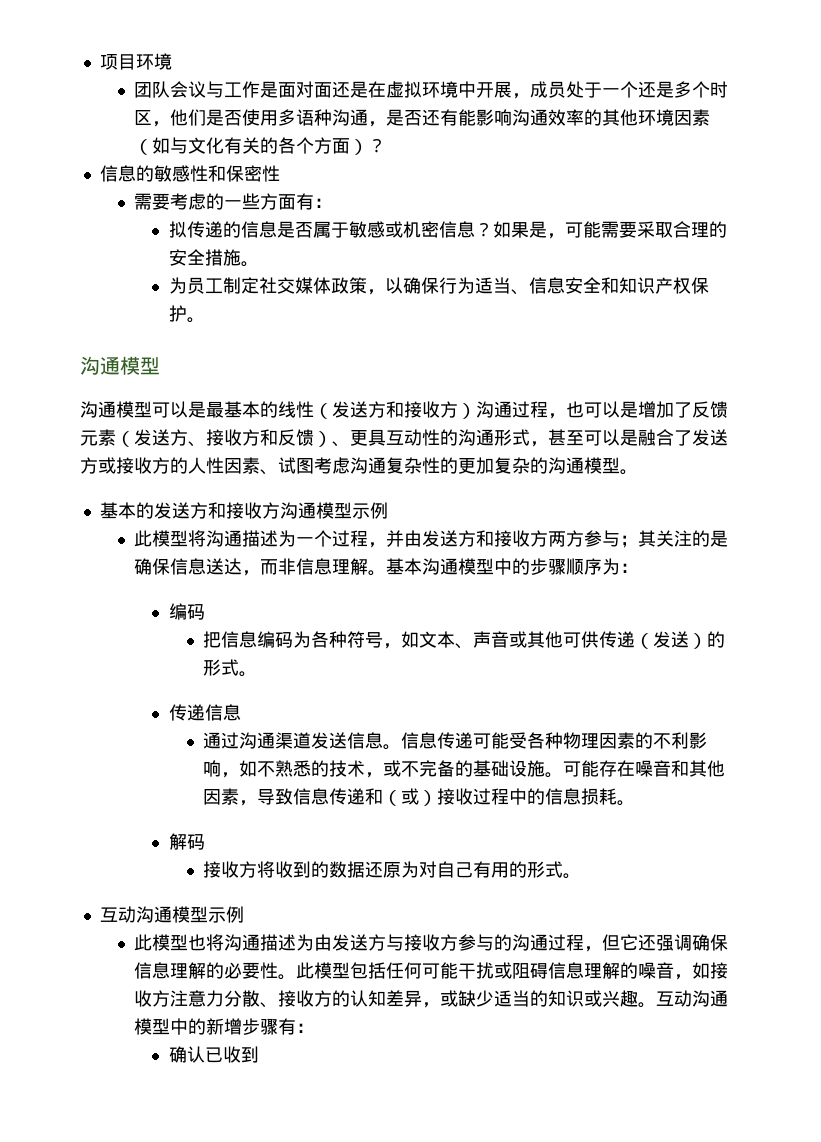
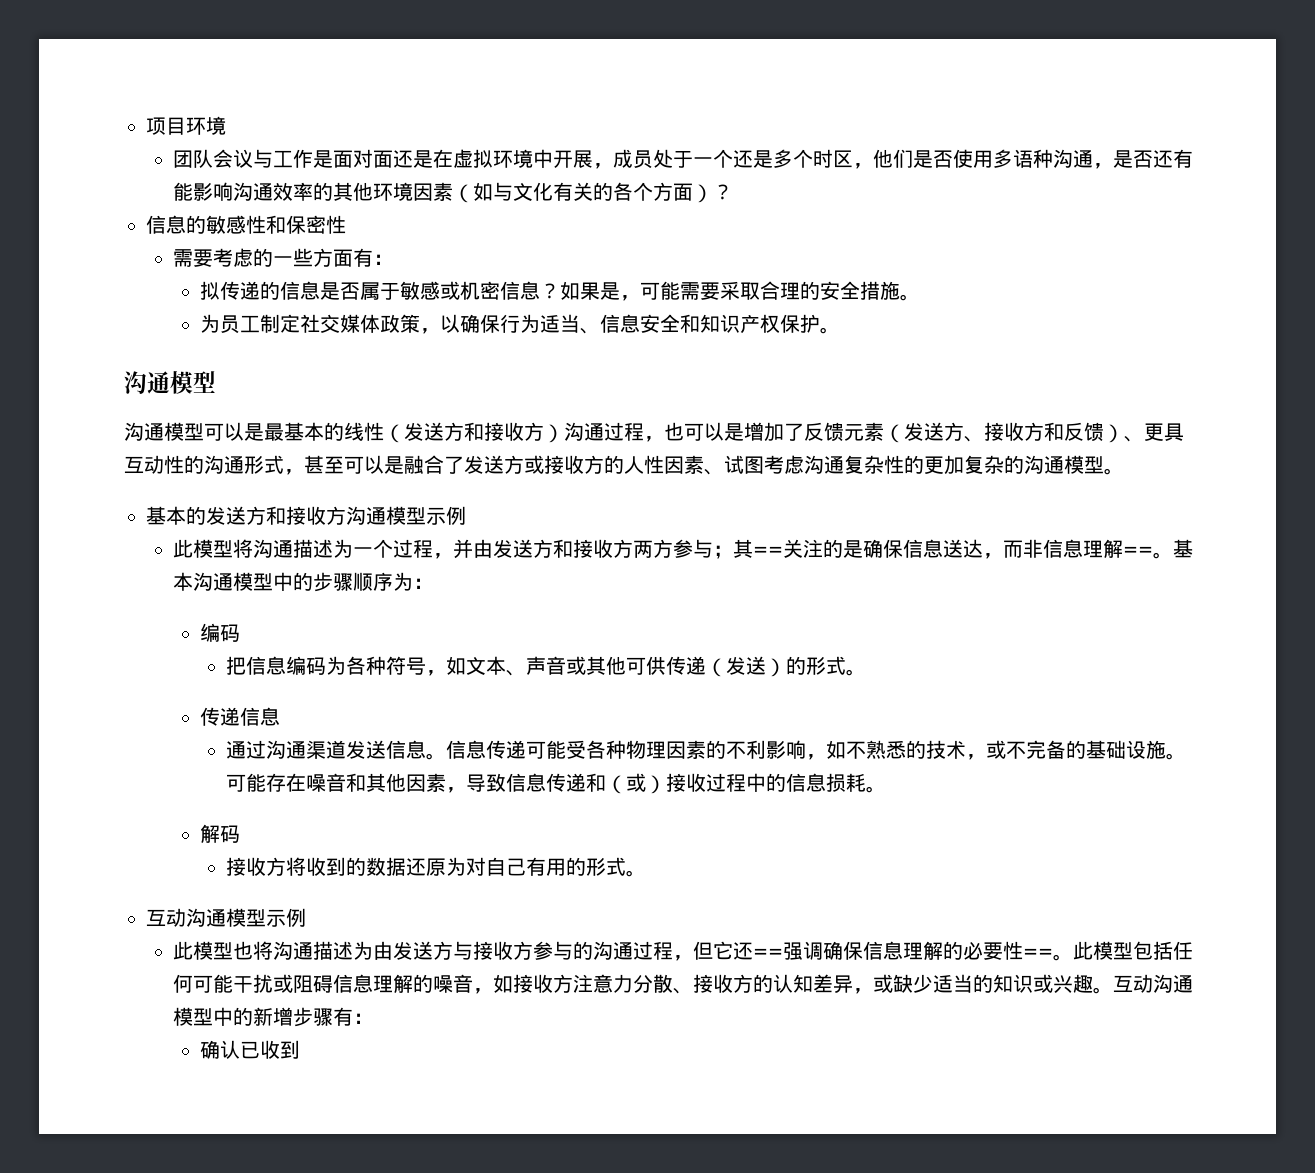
(657, 538) none -> [752,546,783,556] ==
(369, 566) none -> [1122,546,1153,556] ==
(657, 942) none -> [752,948,783,958] ==
(279, 970) none -> [1022,948,1053,958] ==

